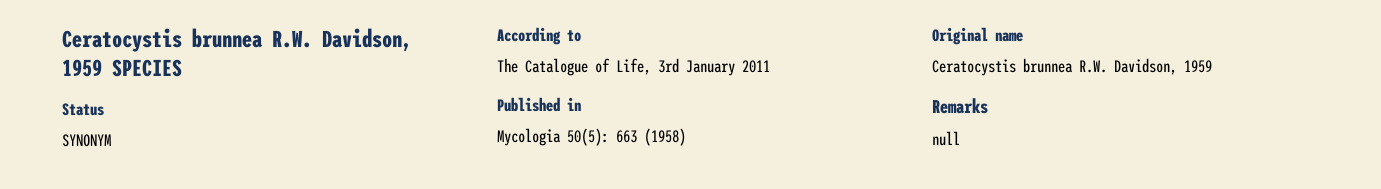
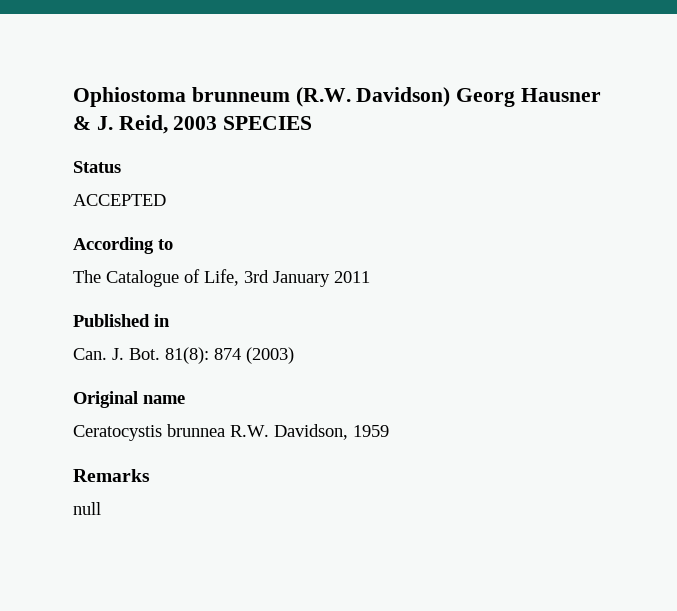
[62,28,412,52] [62,59,102,77] Ceratocystis brunnea R.W. Davidson, 1959 -> [73,87,602,107] [73,115,218,134] Ophiostoma brunneum (R.W. Davidson) Georg Hausner & J. Reid, 2003
[62,134,111,147] SYNONYM -> [73,194,166,206] ACCEPTED
[497,128,686,146] Mycologia 50(5): 663 (1958) -> [73,347,294,364] Can. J. Bot. 81(8): 874 (2003)

